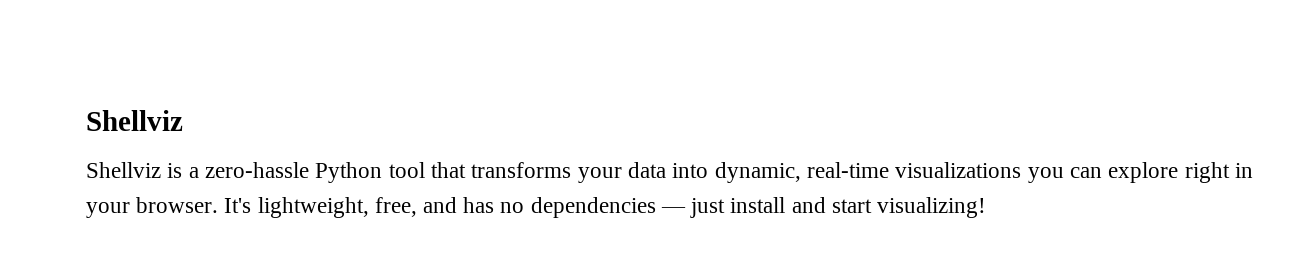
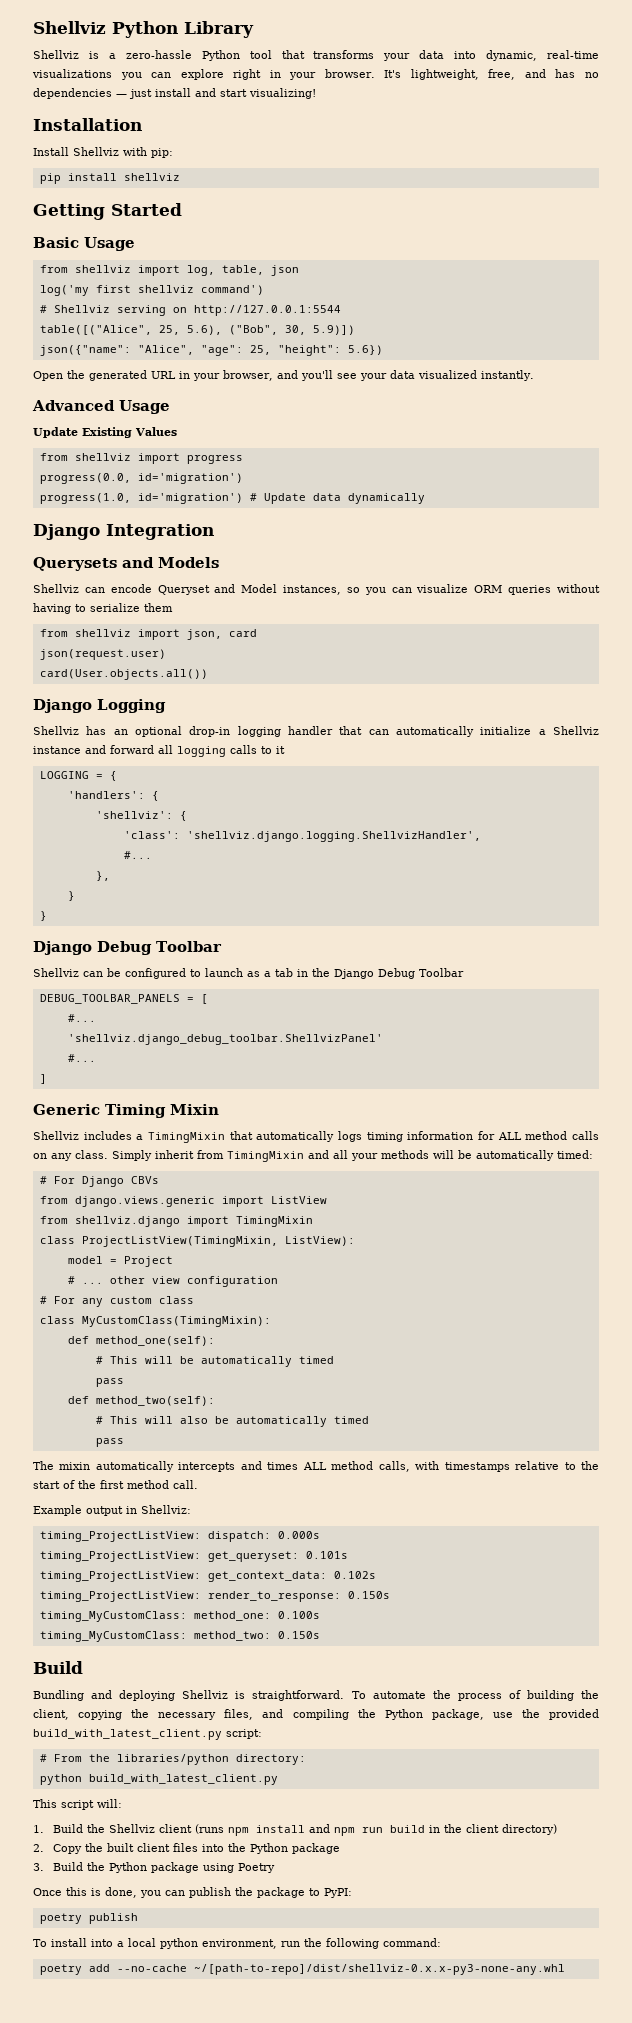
[86,110,183,131] Shellviz -> [33,21,254,38] Shellviz Python Library
(986, 207) none -> [33,118,142,131] [33,147,173,158] [39,173,180,184] [33,203,182,220] [33,237,135,251] [39,265,299,276] [39,285,264,296] [39,305,341,316] [39,325,355,335] [39,345,383,356] [33,370,534,381] [32,400,170,414] [33,427,177,438] [39,453,243,464] [39,473,243,484] [39,493,425,504] [33,524,214,540] [33,557,219,571] [33,584,600,595] [33,603,173,614] [39,629,257,640] [39,649,166,660] [39,669,208,680] [33,699,166,713] [33,726,599,737] [33,745,285,757] [39,771,117,781] [67,791,159,801] [95,811,187,821] [123,831,481,842] [123,851,152,859] [95,871,110,881] [67,891,75,901] [39,911,47,921] [33,941,222,955] [33,968,464,979] [39,994,208,1004] [67,1014,96,1022] [67,1034,383,1045] [67,1054,96,1062] [39,1074,47,1084] [33,1104,219,1118] [33,1131,600,1143] [33,1150,593,1162] [39,1176,159,1187] [39,1196,327,1207] [39,1216,313,1227] [39,1236,355,1247] [67,1256,173,1267] [67,1276,278,1287] [39,1296,194,1307] [39,1316,271,1327] [67,1336,215,1346] [95,1356,334,1367] [95,1378,124,1387] [67,1396,215,1406] [95,1416,369,1427] [95,1438,124,1447] [33,1461,599,1472] [33,1480,198,1489] [33,1505,191,1516] [39,1531,320,1542] [39,1551,348,1562] [39,1571,376,1582] [39,1591,390,1602] [39,1611,320,1622] [39,1631,320,1642] [33,1661,83,1674] [33,1690,599,1701] [33,1709,599,1720] [33,1729,262,1740] [39,1754,306,1765] [39,1774,278,1785] [33,1799,122,1810] [33,1824,558,1836] [33,1843,341,1854] [33,1862,276,1873] [33,1887,352,1898] [39,1913,138,1924] [33,1938,441,1949] [39,1964,565,1975] // Installation // Install Shellviz with pip: // pip install shellviz // Getting Started // Basic Usage // from shellviz import log, table, json // log('my first shellviz command') // # Shellviz serving on http://127.0.0.1:5544 // table([("Alice", 25, 5.6), ("Bob", 30, 5.9)]) // json({"name": "Alice", "age": 25, "height": 5.6}) // Open the generated URL in your browser, and you'll see your data visualized instantly. // Advanced Usage // Update Existing Values // from shellviz import progress // progress(0.0, id='migration') // progress(1.0, id='migration') # Update data dynamically // Django Integration // Querysets and Models // Shellviz can encode Queryset and Model instances, so you can visualize ORM queries without having to serialize them // from shellviz import json, card // json(request.user) // card(User.objects.all()) // Django Logging // Shellviz has an optional drop-in logging handler that can automatically initialize a Shellviz instance and forward all logging calls to it // LOGGING = { // 'handlers': { // 'shellviz': { // 'class': 'shellviz.django.logging.ShellvizHandler', // #... // }, // } // } // Django Debug Toolbar // Shellviz can be configured to launch as a tab in the Django Debug Toolbar // DEBUG_TOOLBAR_PANELS = [ // #... // 'shellviz.django_debug_toolbar.ShellvizPanel' // #... // ] // Generic Timing Mixin // Shellviz includes a TimingMixin that automatically logs timing information for ALL method calls on any class. Simply inherit from TimingMixin and all your methods will be automatically timed: // # For Django CBVs // from django.views.generic import ListView // from shellviz.django import TimingMixin // class ProjectListView(TimingMixin, ListView): // model = Project // # ... other view configuration // # For any custom class // class MyCustomClass(TimingMixin): // def method_one(self): // # This will be automatically timed // pass // def method_two(self): // # This will also be automatically timed // pass // The mixin automatically intercepts and times ALL method calls, with timestamps relative to the start of the first method call. // Example output in Shellviz: // timing_ProjectListView: dispatch: 0.000s // timing_ProjectListView: get_queryset: 0.101s // timing_ProjectListView: get_context_data: 0.102s // timing_ProjectListView: render_to_response: 0.150s // timing_MyCustomClass: method_one: 0.100s // timing_MyCustomClass: method_two: 0.150s // Build // Bundling and deploying Shellviz is straightforward. To automate the process of building the client, copying the necessary files, and compiling the Python package, use the provided build_with_latest_client.py script: // # From the libraries/python directory: // python build_with_latest_client.py // This script will: // 1. Build the Shellviz client (runs npm install and npm run build in the client directory) // 2. Copy the built client files into the Python package // 3. Build the Python package using Poetry // Once this is done, you can publish the package to PyPI: // poetry publish // To install into a local python environment, run the following command: // poetry add --no-cache ~/[path-to-repo]/dist/shellviz-0.x.x-py3-none-any.whl

